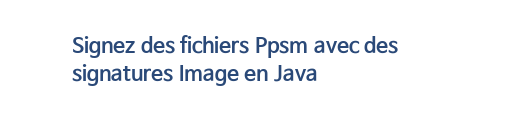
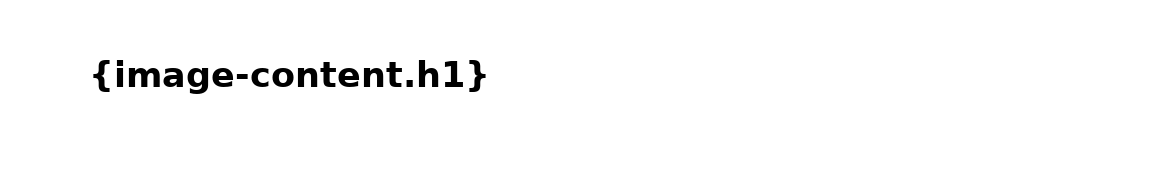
[72,35,399,58] [72,64,318,86] Signez des fichiers Ppsm avec des signatures Image en Java -> [89,60,490,94] {image-content.h1}

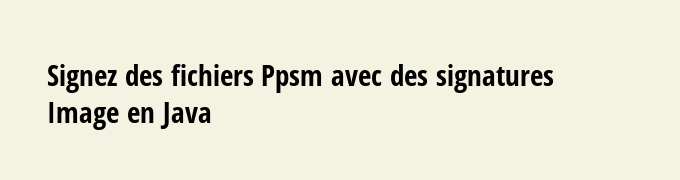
[89,60,490,94] {image-content.h1} -> [47,64,554,93] [47,102,212,130] Signez des fichiers Ppsm avec des signatures Image en Java

